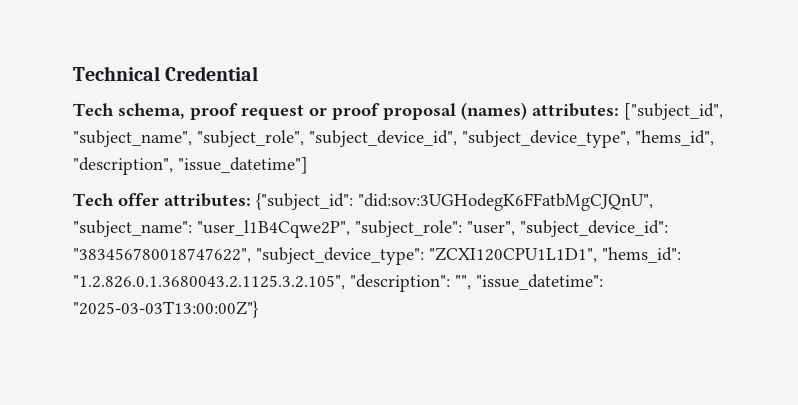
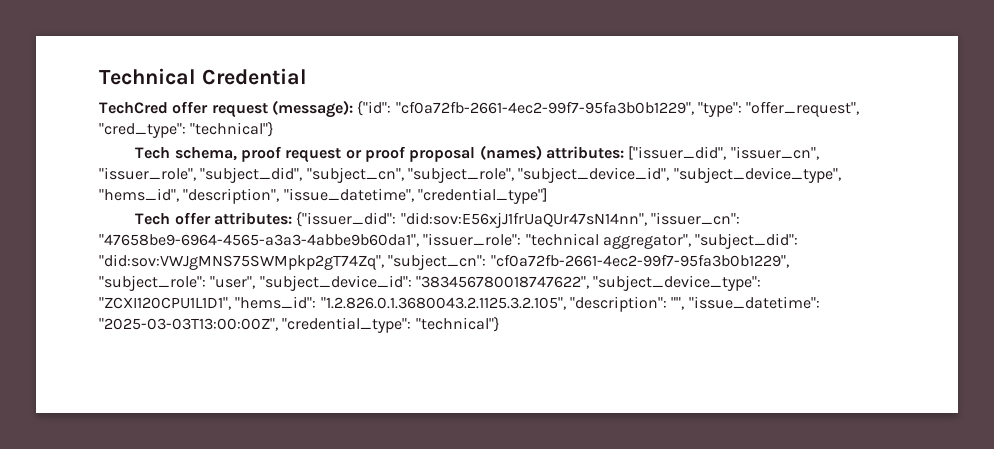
(259, 73) none -> [99,100,860,118] [99,122,275,138] // TechCred offer request (message): {"id": "cf0a72fb-2661-4ec2-99f7-95fa3b0b1229", "type": "offer_request", "cred_type": "technical"}
[624,103,723,120] [73,130,192,147] ["subject_id", "subject_name", -> [628,146,819,160] [99,167,404,183] ["issuer_did", "issuer_cn", "issuer_role", "subject_did", "subject_cn",
[178,157,308,174] "issue_datetime"] -> [283,188,548,204] "issue_datetime", "credential_type"]
[256,193,653,211] [73,220,350,238] {"subject_id": "did:sov:3UGHodegK6FFatbMgCJQnU", "subject_name": "user_l1B4Cqwe2P", -> [296,212,740,228] [99,233,799,249] [99,254,789,270] {"issuer_did": "did:sov:E56xjJ1frUaQUr47sN14nn", "issuer_cn": "47658be9-6964-4565-a3a3-4abbe9b60da1", "issuer_role": "technical aggregator", "subject_did": "did:sov:VWJgMNS75SWMpkp2gT74Zq", "subject_cn": "cf0a72fb-2661-4ec2-99f7-95fa3b0b1229",
[73,301,258,318] "2025-03-03T13:00:00Z"} -> [99,317,500,333] "2025-03-03T13:00:00Z", "credential_type": "technical"}

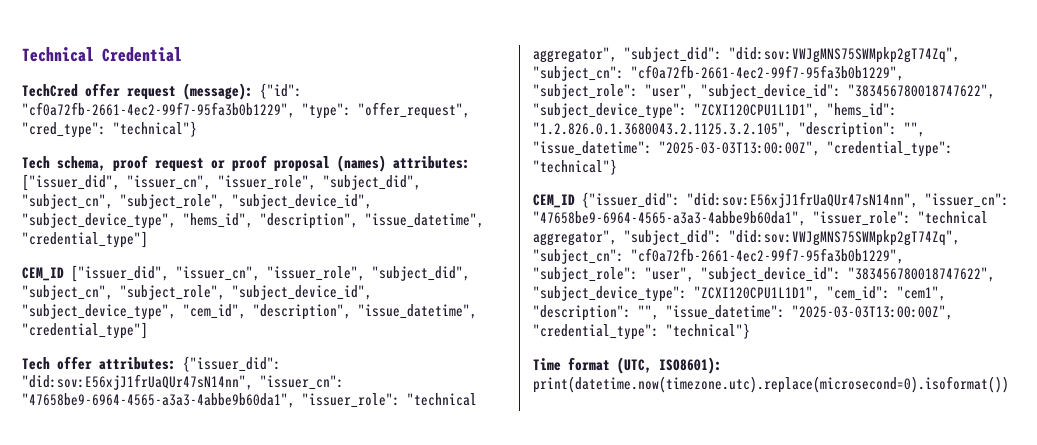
(548, 196) none -> [22,265,470,282] [22,285,372,300] [22,304,477,320] [22,322,148,339] // CEM_ID ["issuer_did", "issuer_cn", "issuer_role", "subject_did", "subject_cn", "subject_role", "subject_device_id", "subject_device_type", "cem_id", "description", "issue_datetime", "credential_type"]
(500, 324) none -> [533,192,1009,208] [533,211,988,226] [533,230,960,246] [533,248,904,264] [533,267,995,282] [533,286,946,302] [533,305,953,321] [533,323,750,340] [533,357,722,374] [533,376,1009,393] // CEM_ID {"issuer_did": "did:sov:E56xjJ1frUaQUr47sN14nn", "issuer_cn": "47658be9-6964-4565-a3a3-4abbe9b60da1", "issuer_role": "technical aggregator", "subject_did": "did:sov:VWJgMNS75SWMpkp2gT74Zq", "subject_cn": "cf0a72fb-2661-4ec2-99f7-95fa3b0b1229", "subject_role": "user", "subject_device_id": "383456780018747622", "subject_device_type": "ZCXI120CPU1L1D1", "cem_id": "cem1", "description": "", "issue_datetime": "2025-03-03T13:00:00Z", "credential_type": "technical"} // Time format (UTC, ISO8601): print(datetime.now(timezone.utc).replace(microsecond=0).isoformat())

